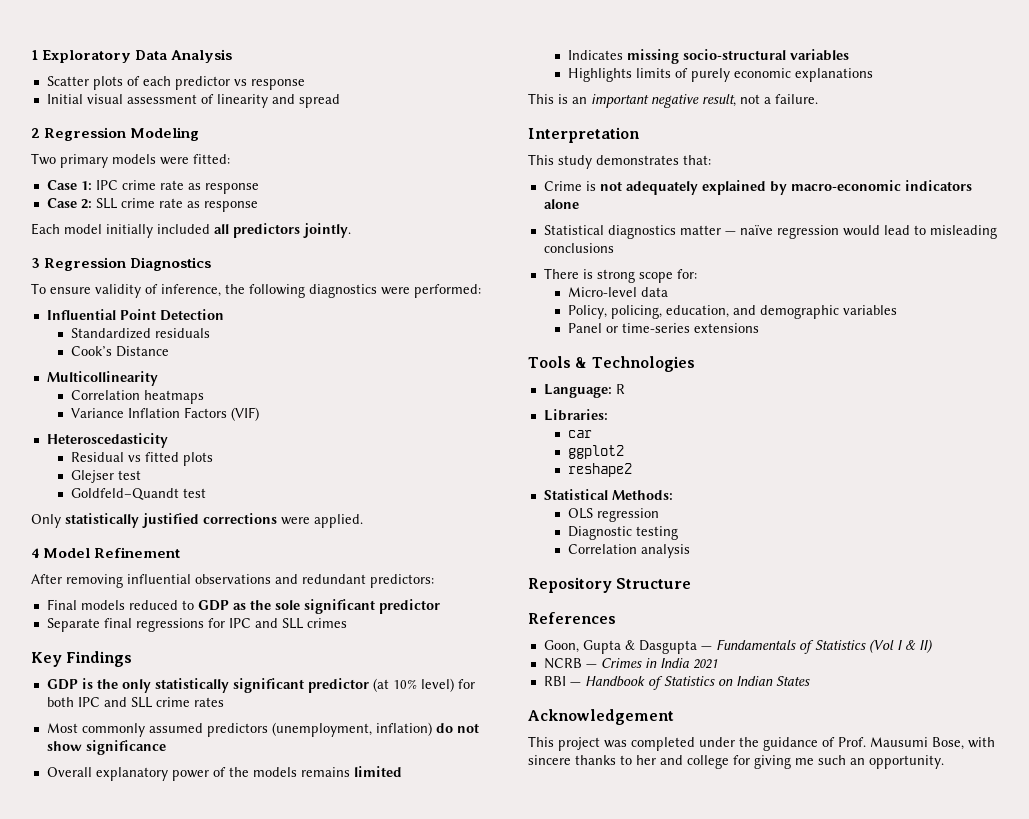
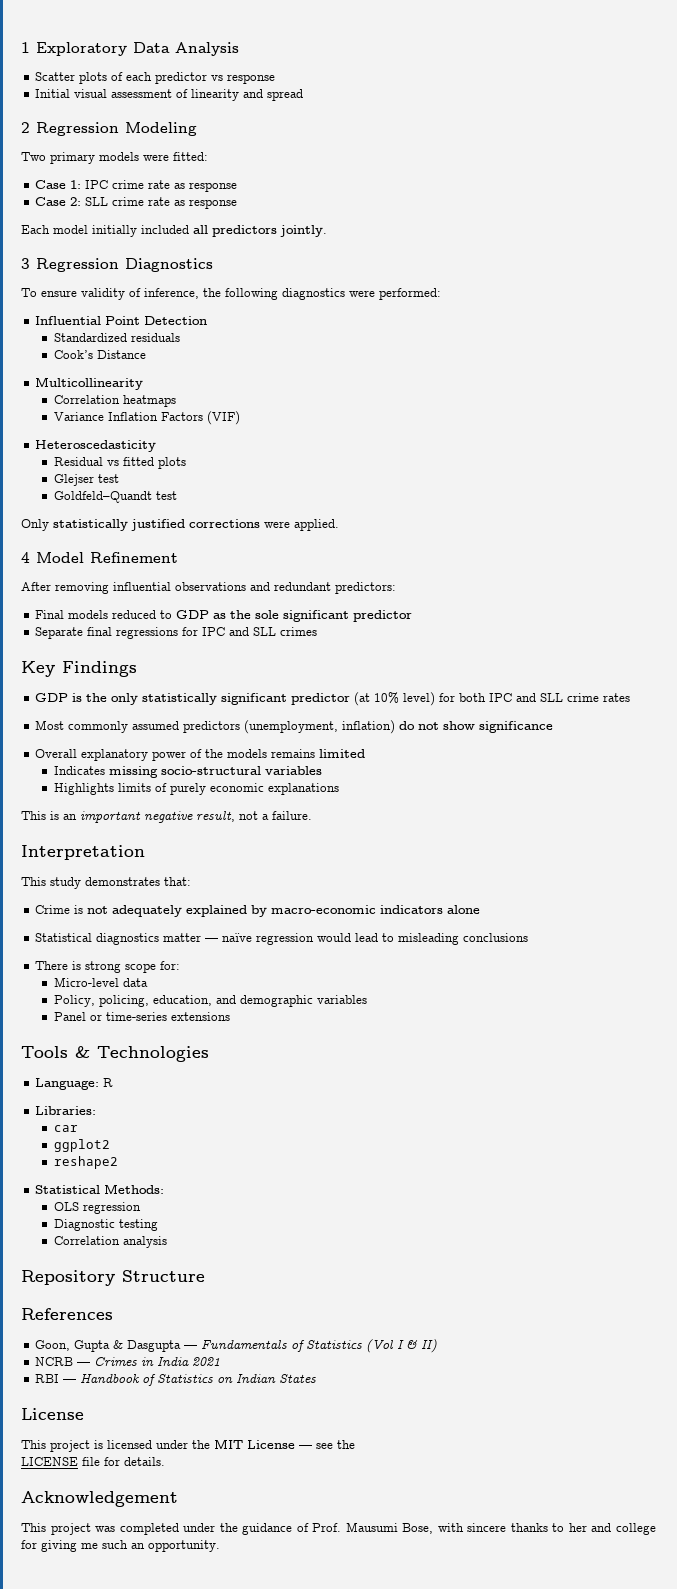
(810, 681) none -> [21,1408,84,1420] [21,1439,355,1452] [21,1457,165,1466] // License // This project is licensed under the MIT License — see the // LICENSE file for details.

